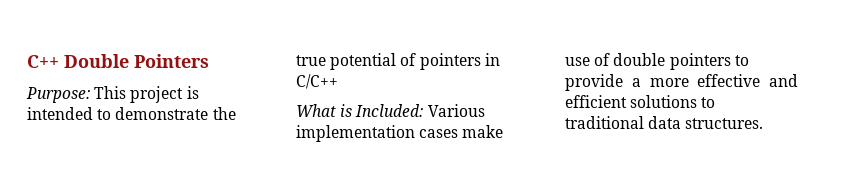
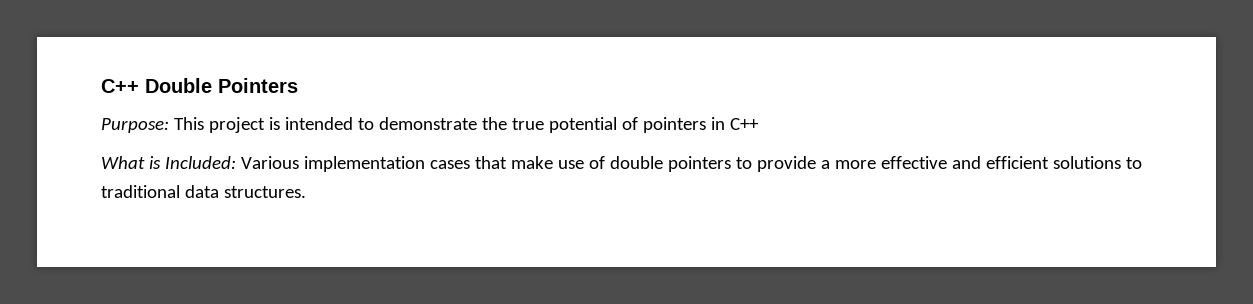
[296,74,338,89] C/C++ -> [729,118,759,130] C++
(459, 133) none -> [474,156,507,169] that

